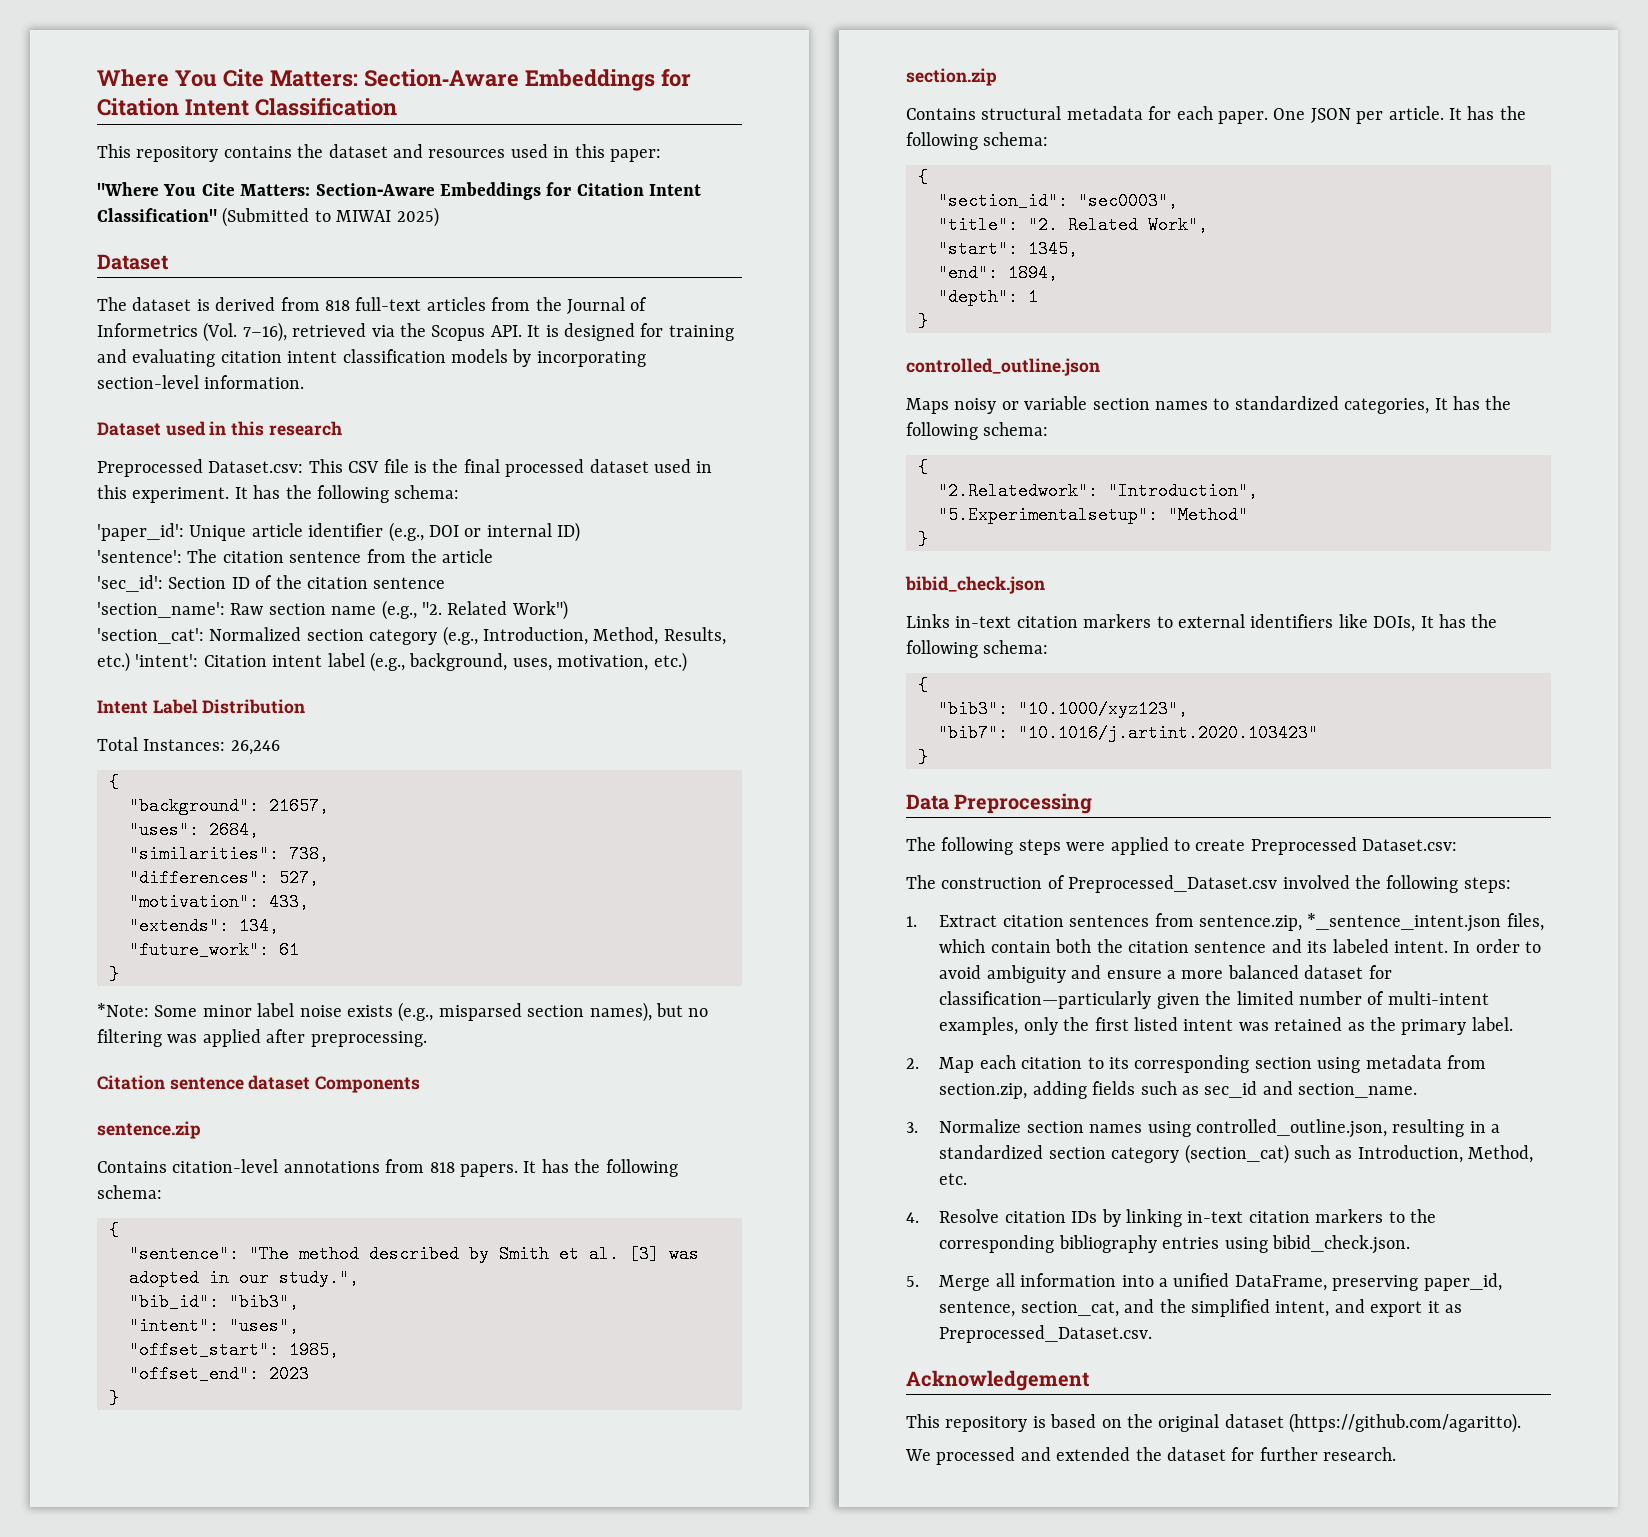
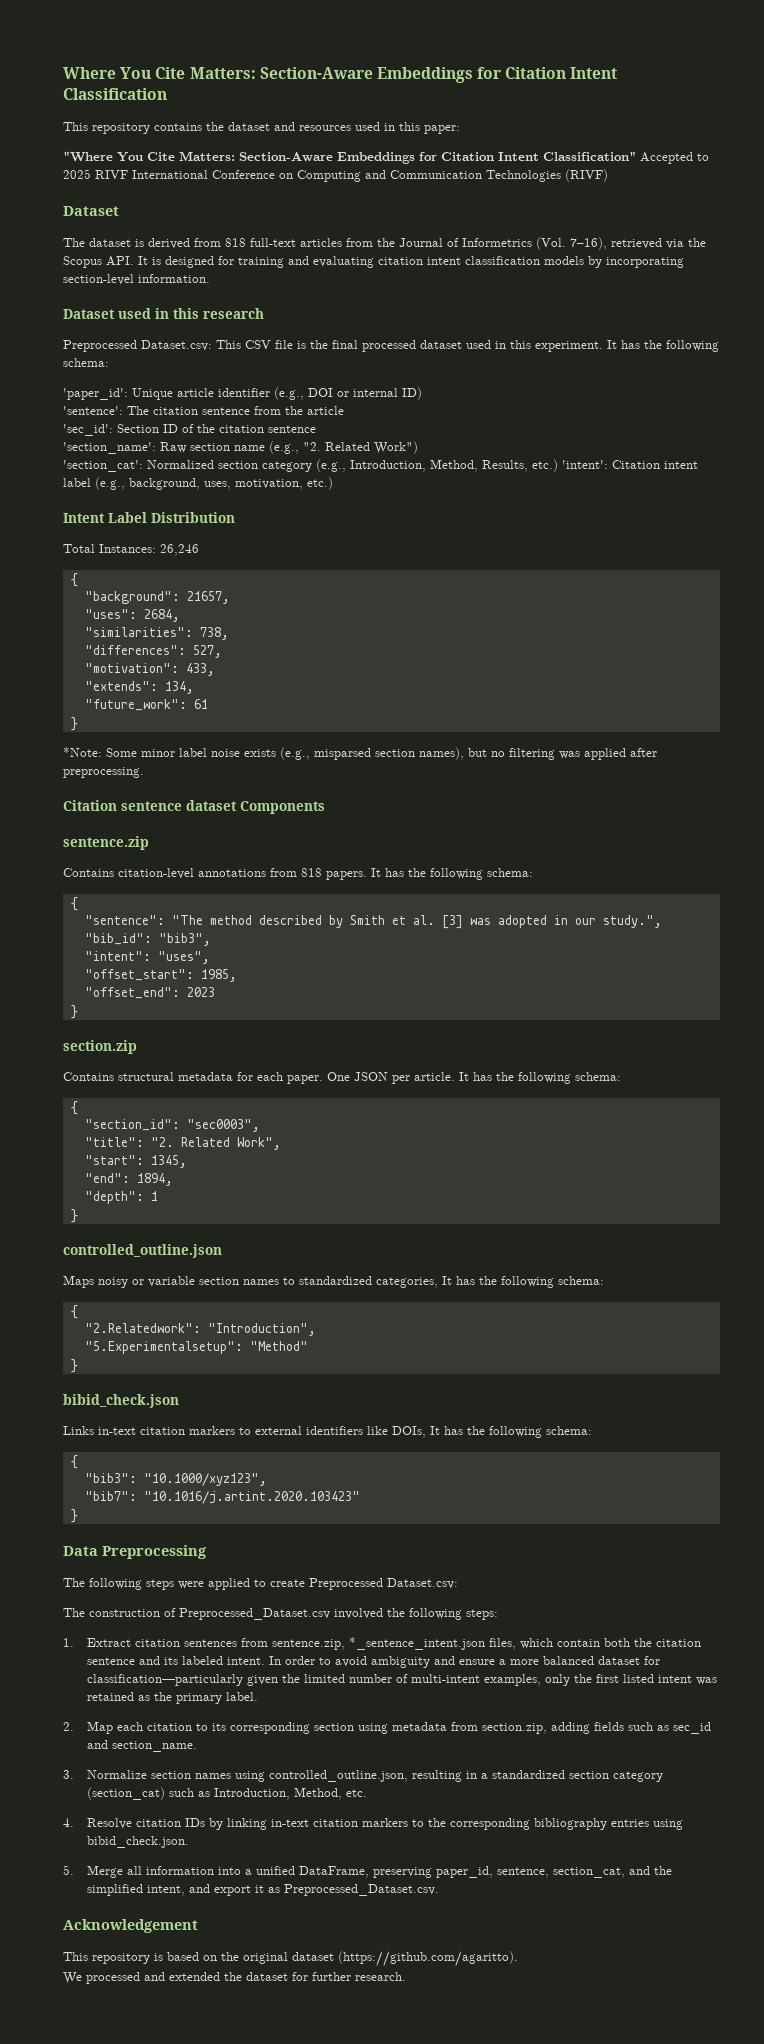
[222,207,439,227] (Submitted to MIWAI 2025) -> [640,152,709,164] [63,169,608,182] Accepted to 2025 RIVF International Conference on Computing and Communication Technologies (RIVF)

